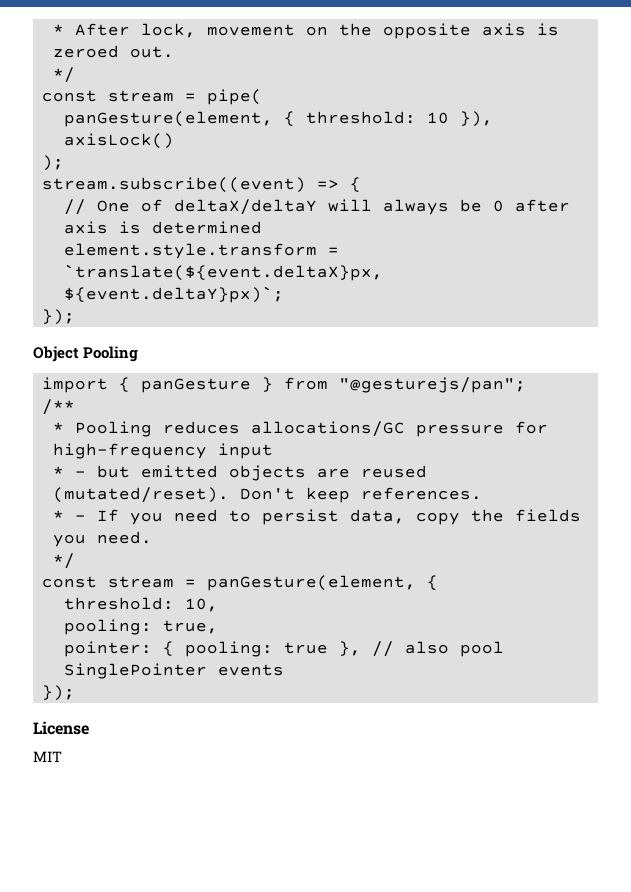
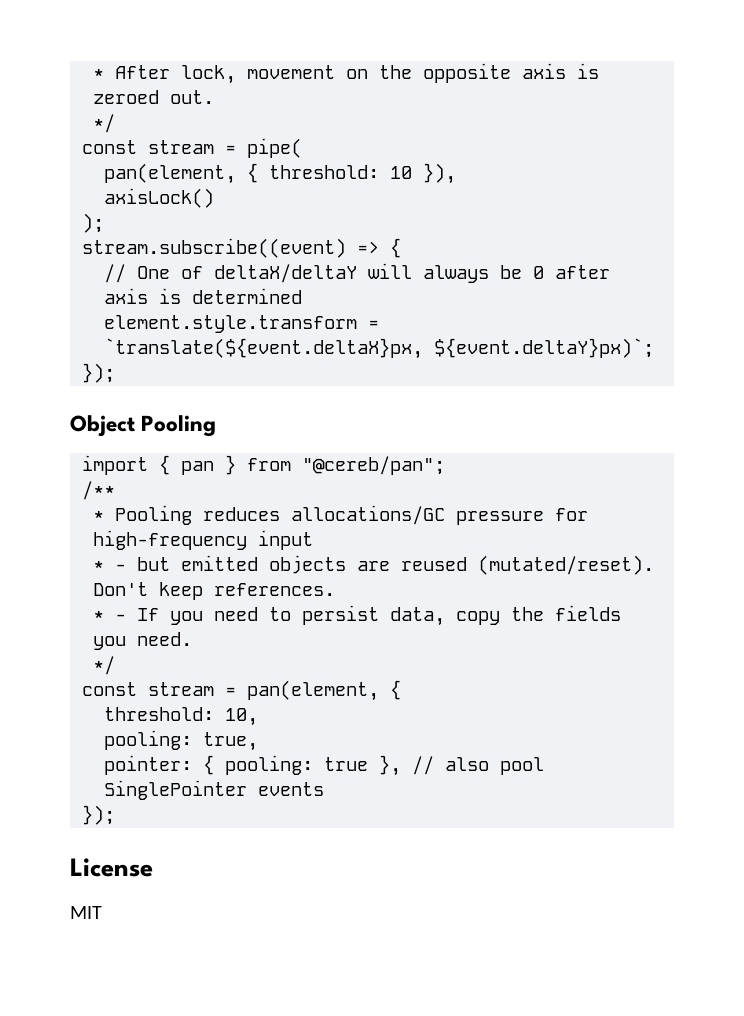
[63,111,273,127] panGesture(element, -> [104,163,236,184] pan(element,
[140,378,251,393] panGesture -> [181,461,214,475] pan
[338,377,526,393] "@gesturejs/pan"; -> [302,456,445,475] "@cereb/pan";
[206,575,416,591] panGesture(element, -> [247,680,379,701] pan(element,

